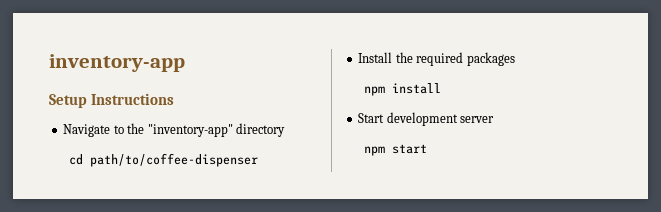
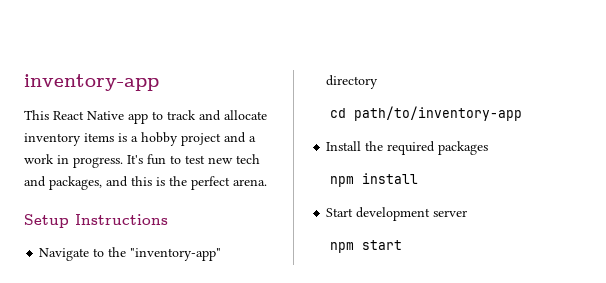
(185, 63) none -> [24,110,267,124] [24,132,256,146] [24,154,260,168] [24,176,267,190] // This React Native app to track and allocate inventory items is a hobby project and a work in progress. It's fun to test new tech and packages, and this is the perfect arena.
[89,153,258,167] path/to/coffee-dispenser -> [354,106,523,121] path/to/inventory-app

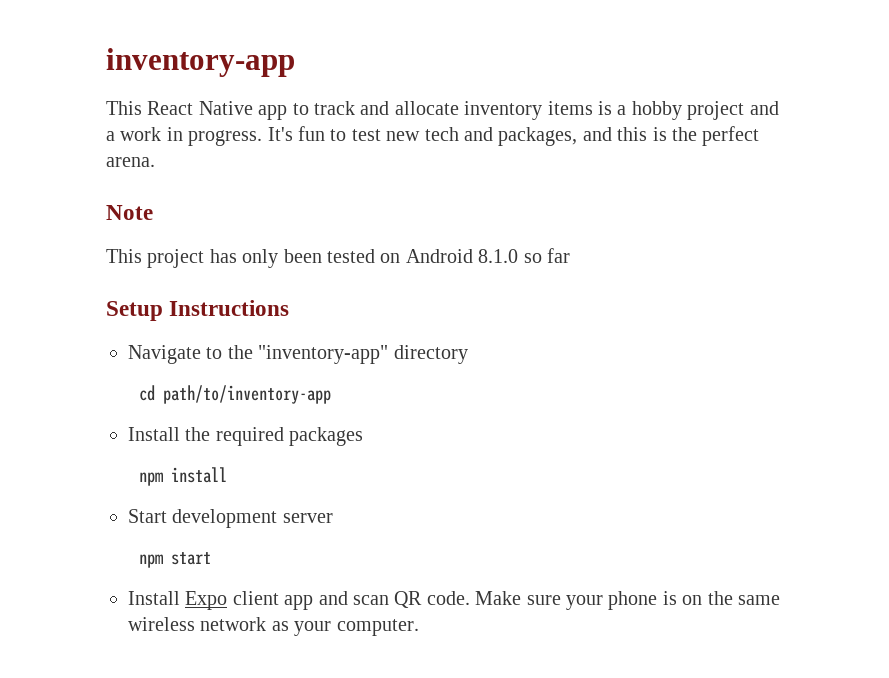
(267, 182) none -> [106,205,153,220] [106,248,570,268] // Note // This project has only been tested on Android 8.1.0 so far
(403, 245) none -> [128,591,780,610] [128,617,419,636] // Install Expo client app and scan QR code. Make sure your phone is on the same wireless network as your computer.

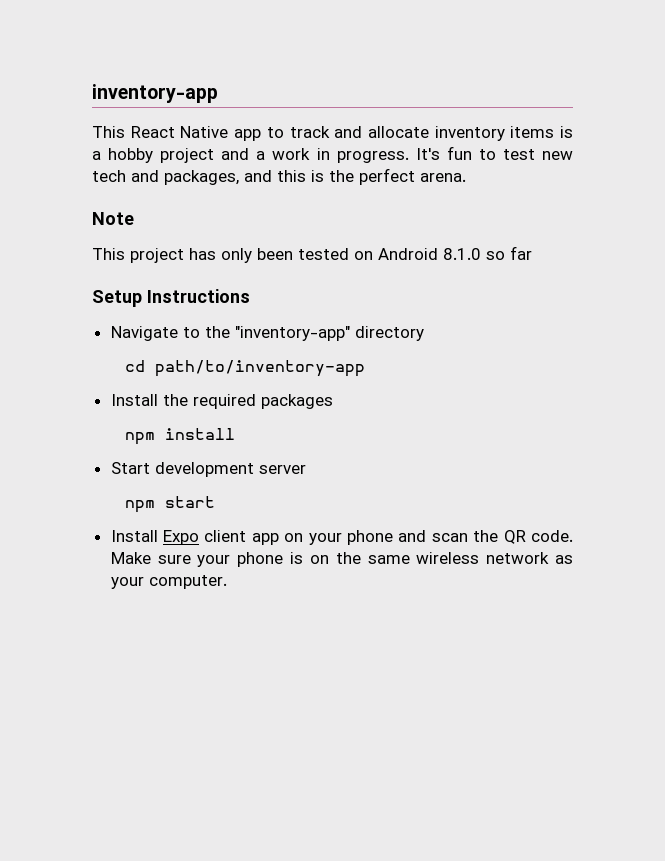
(314, 602) none -> [284,530,394,545] on your phone
(389, 600) none -> [473,530,499,542] the

